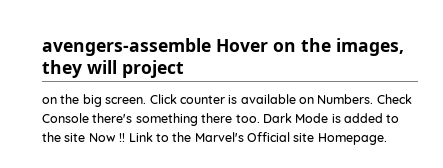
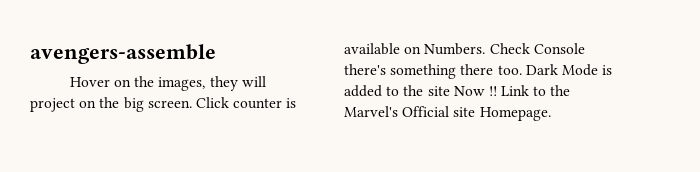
(211, 47) none -> (216, 54) //
(184, 69) // -> (75, 105) none

